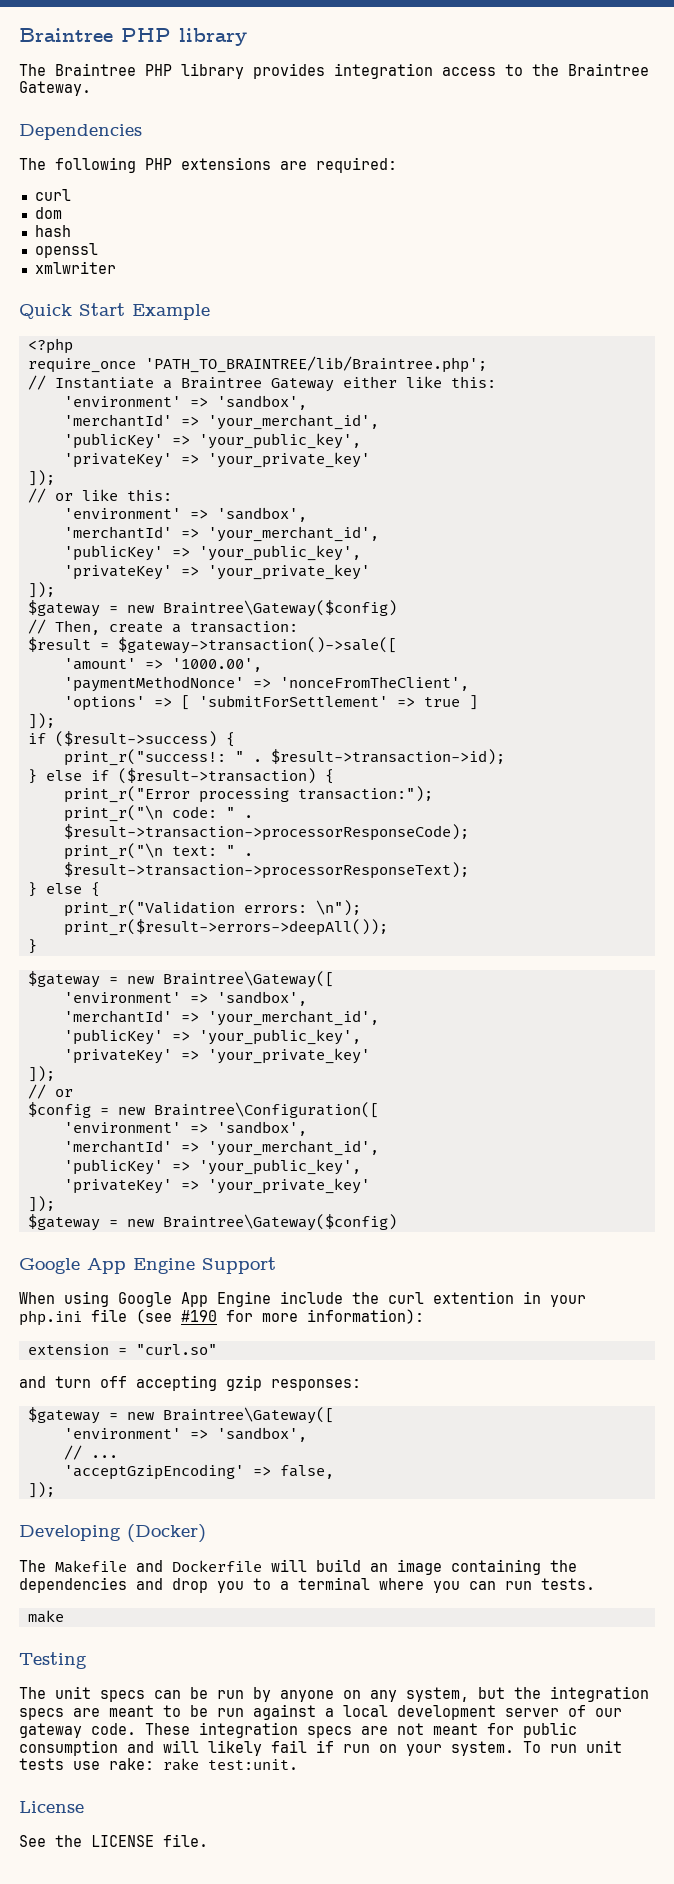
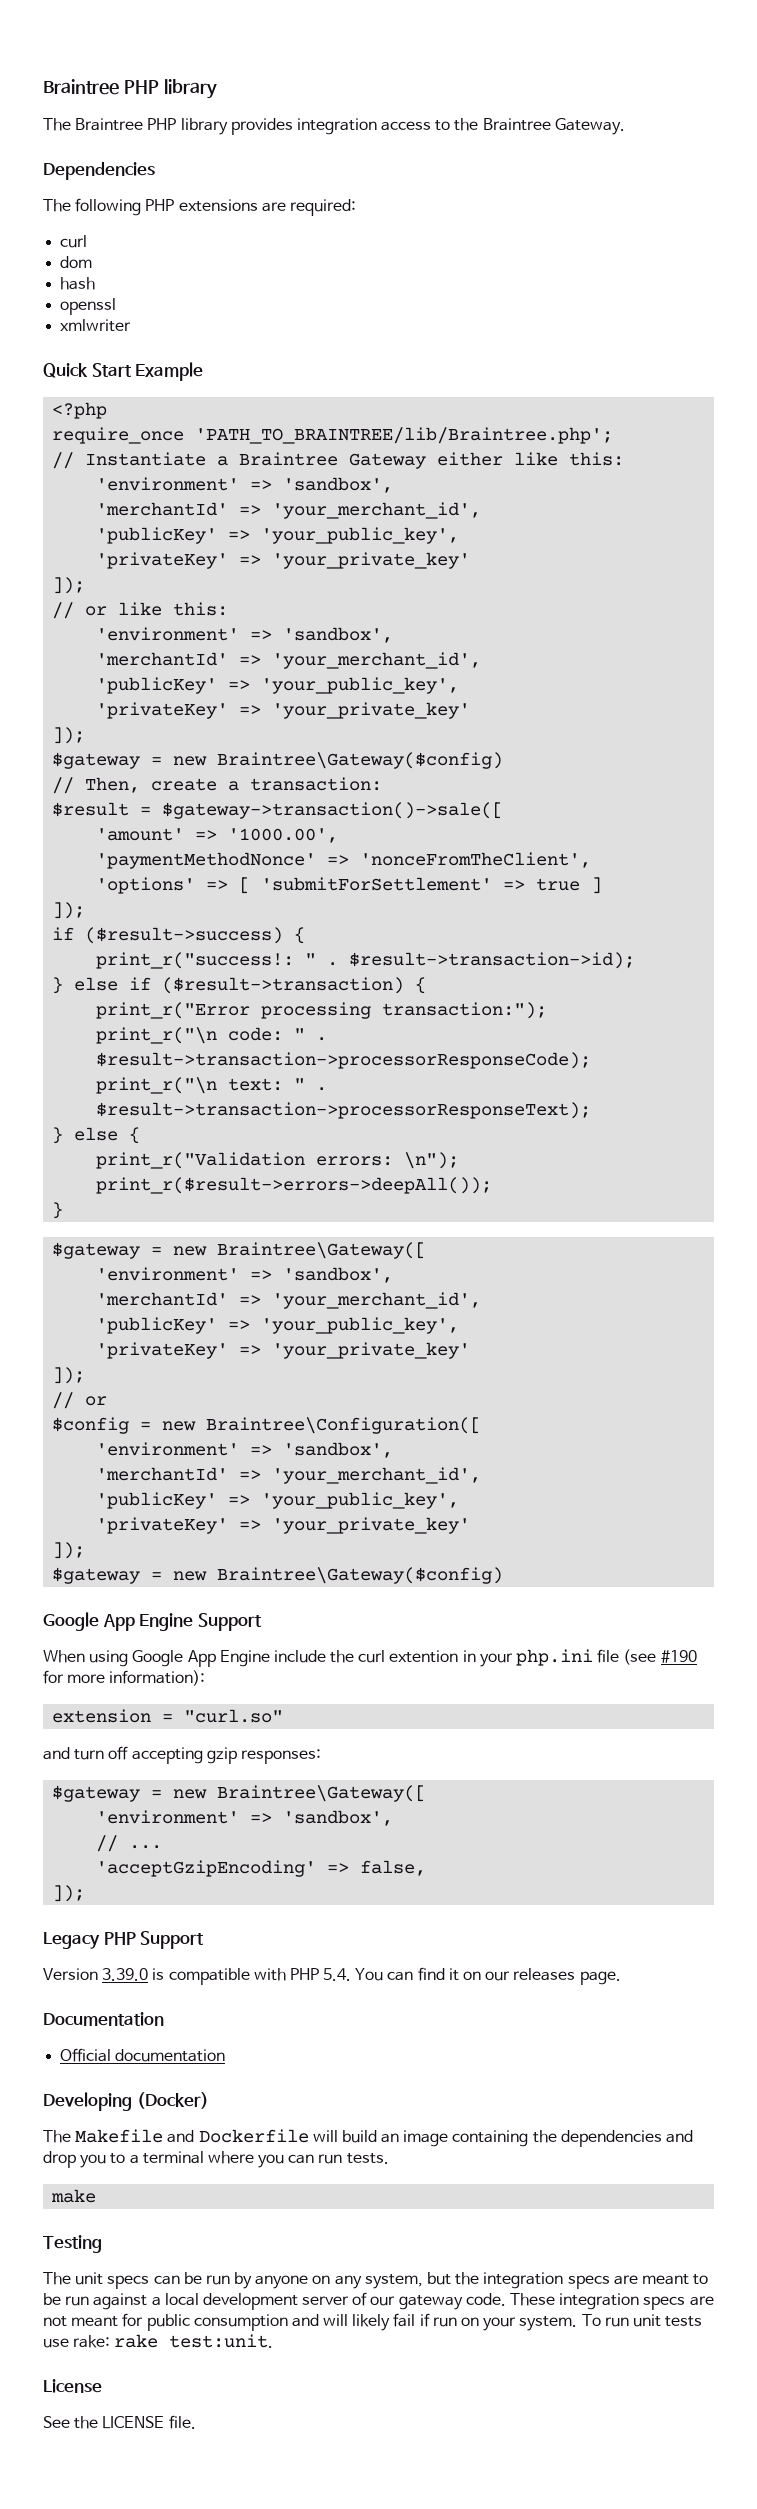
(55, 1490) none -> [43,1931,205,1949] [43,1967,621,1985] [43,2012,164,2026] [60,2048,226,2062] // Legacy PHP Support // Version 3.39.0 is compatible with PHP 5.4. You can find it on our releases page. // Documentation // Official documentation

